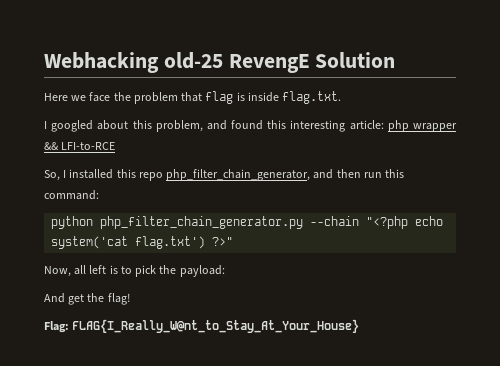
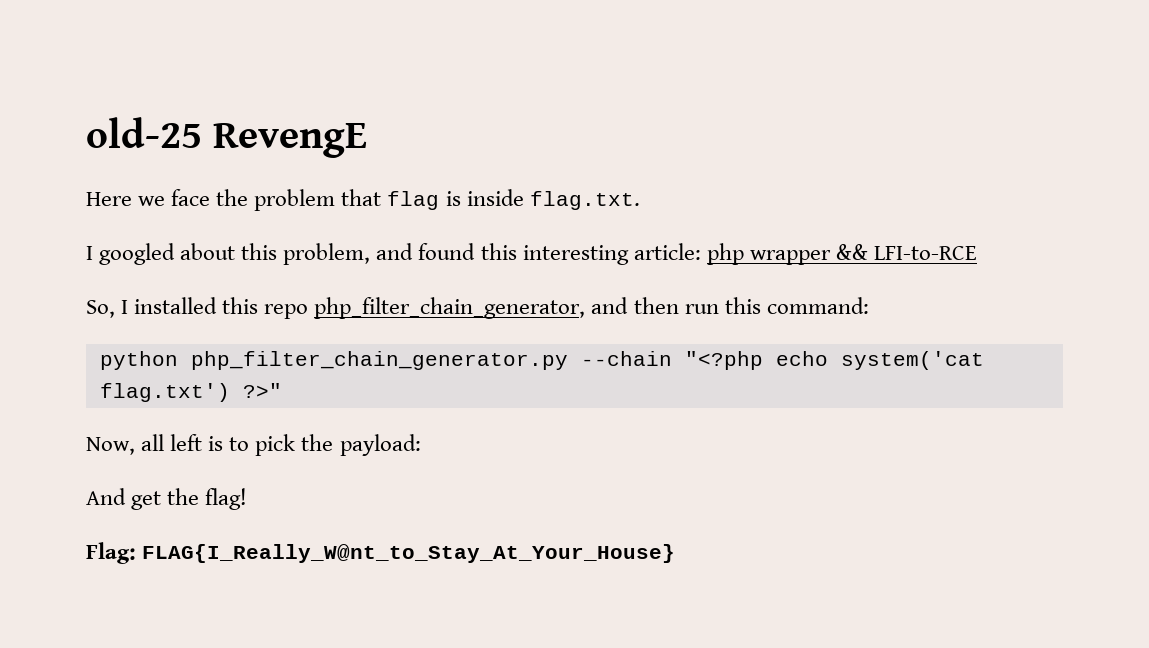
[44,52,159,73] Webhacking -> (86, 132) none
[315,52,396,68] Solution -> (367, 140) none

